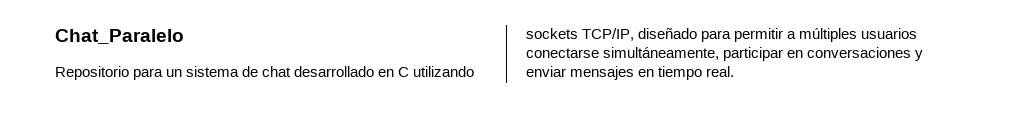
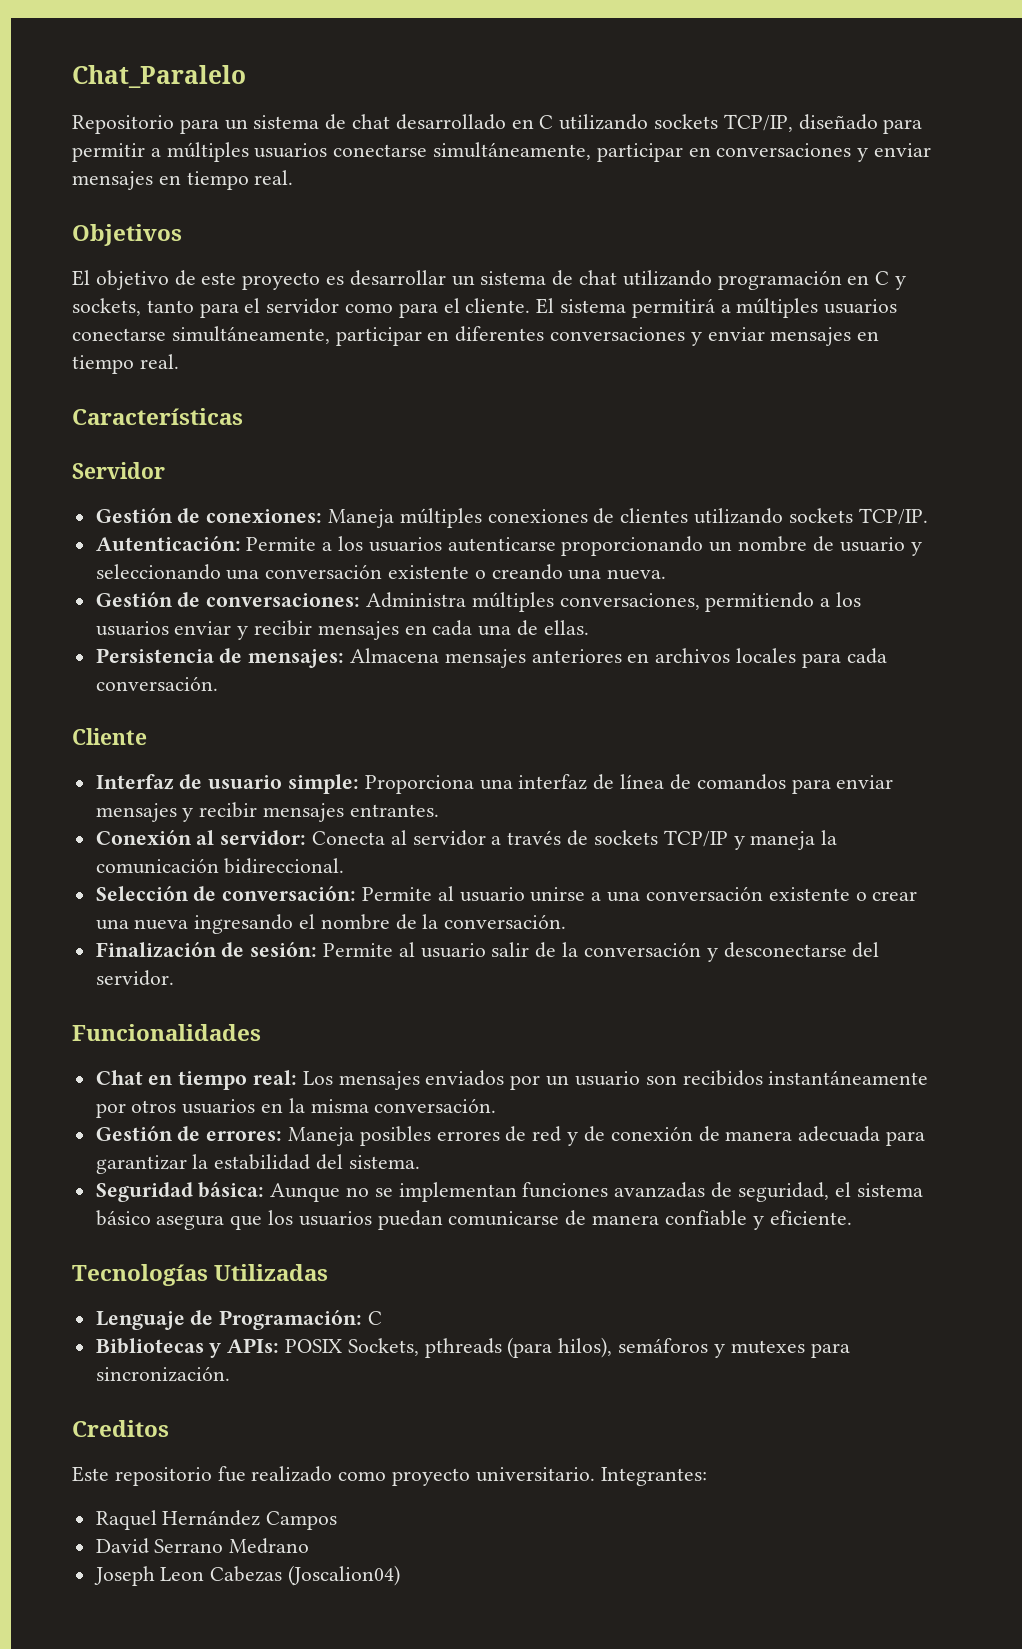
(735, 71) none -> [72,224,182,246] [72,270,907,290] [72,298,898,318] [72,326,880,346] [72,354,179,374] [72,408,243,425] [72,462,165,479] [95,508,928,528] [95,536,922,556] [95,564,667,580] [95,592,862,612] [95,620,589,640] [95,648,887,668] [95,676,218,691] [72,728,147,745] [95,774,894,794] [95,802,439,822] [95,830,838,850] [95,858,345,874] [95,886,918,902] [95,914,567,934] [95,942,880,962] [95,970,174,986] [72,1024,261,1041] [95,1070,929,1090] [95,1098,497,1118] [95,1126,925,1146] [95,1154,420,1174] [95,1182,923,1202] [95,1210,852,1230] [72,1264,329,1286] [95,1310,383,1330] [95,1337,850,1358] [95,1366,230,1382] [72,1420,169,1437] [72,1466,707,1486] [95,1510,338,1530] [95,1538,310,1554] [93,1565,401,1586] // Objetivos // El objetivo de este proyecto es desarrollar un sistema de chat utilizando programación en C y sockets, tanto para el servidor como para el cliente. El sistema permitirá a múltiples usuarios conectarse simultáneamente, participar en diferentes conversaciones y enviar mensajes en tiempo real. // Características // Servidor // Gestión de conexiones: Maneja múltiples conexiones de clientes utilizando sockets TCP/IP. // Autenticación: Permite a los usuarios autenticarse proporcionando un nombre de usuario y seleccionando una conversación existente o creando una nueva. // Gestión de conversaciones: Administra múltiples conversaciones, permitiendo a los usuarios enviar y recibir mensajes en cada una de ellas. // Persistencia de mensajes: Almacena mensajes anteriores en archivos locales para cada conversación. // Cliente // Interfaz de usuario simple: Proporciona una interfaz de línea de comandos para enviar mensajes y recibir mensajes entrantes. // Conexión al servidor: Conecta al servidor a través de sockets TCP/IP y maneja la comunicación bidireccional. // Selección de conversación: Permite al usuario unirse a una conversación existente o crear una nueva ingresando el nombre de la conversación. // Finalización de sesión: Permite al usuario salir de la conversación y desconectarse del servidor. // Funcionalidades // Chat en tiempo real: Los mensajes enviados por un usuario son recibidos instantáneamente por otros usuarios en la misma conversación. // Gestión de errores: Maneja posibles errores de red y de conexión de manera adecuada para garantizar la estabilidad del sistema. // Seguridad básica: Aunque no se implementan funciones avanzadas de seguridad, el sistema básico asegura que los usuarios puedan comunicarse de manera confiable y eficiente. // Tecnologías Utilizadas // Lenguaje de Programación: C // Bibliotecas y APIs: POSIX Sockets, pthreads (para hilos), semáforos y mutexes para sincronización. // Creditos // Este repositorio fue realizado como proyecto universitario. Integrantes: // Raquel Hernández Campos // David Serrano Medrano // Joseph Leon Cabezas (Joscalion04)

